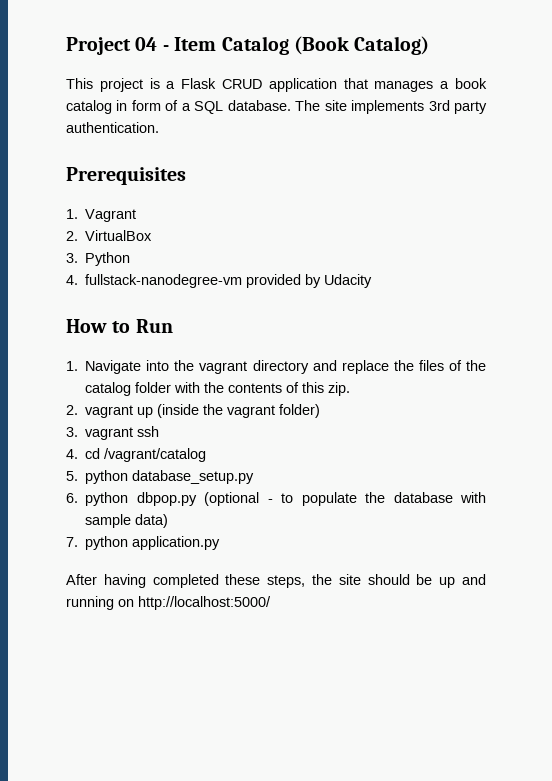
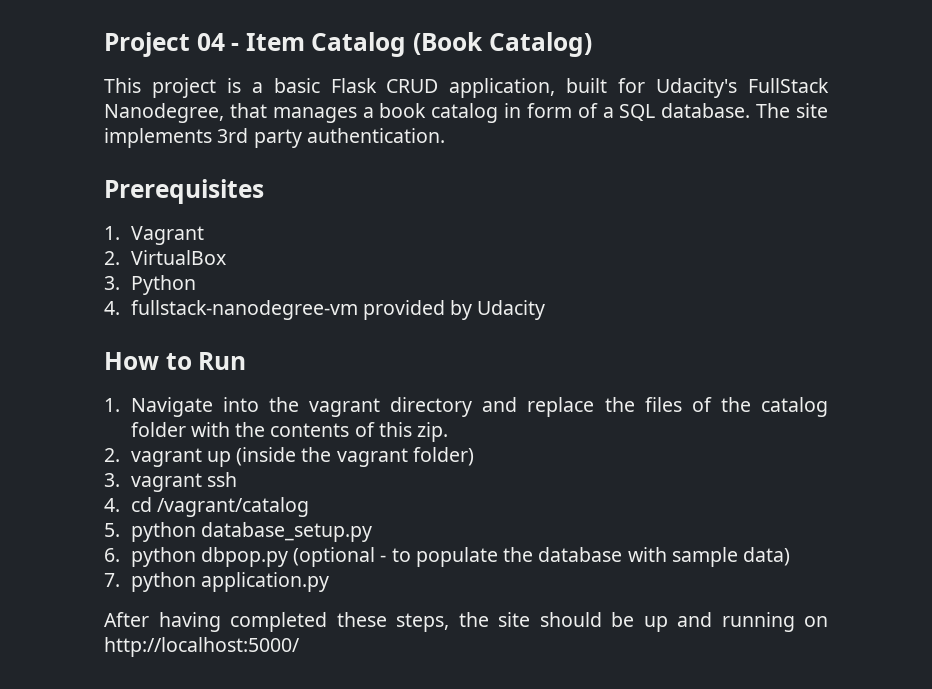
(176, 85) none -> [273,78,320,93] basic
[268,78,337,92] application -> [449,78,829,98] [104,103,224,123] application, built for Udacity's FullStack Nanodegree,

